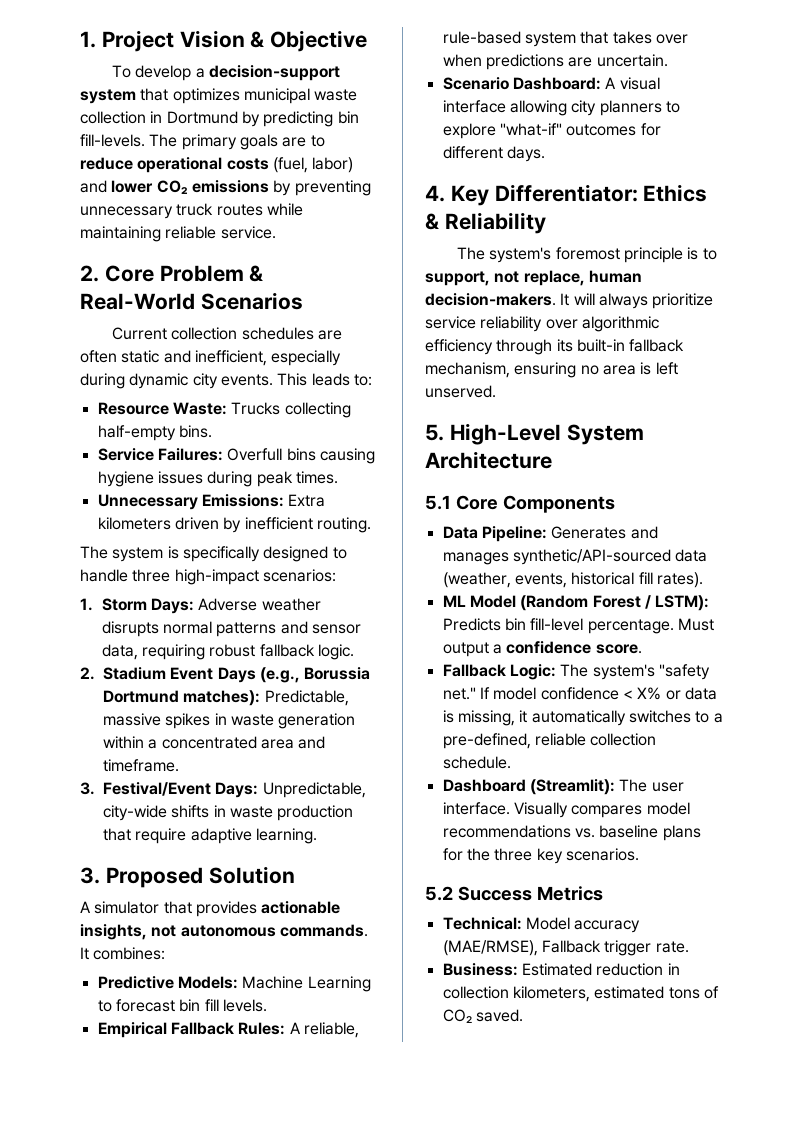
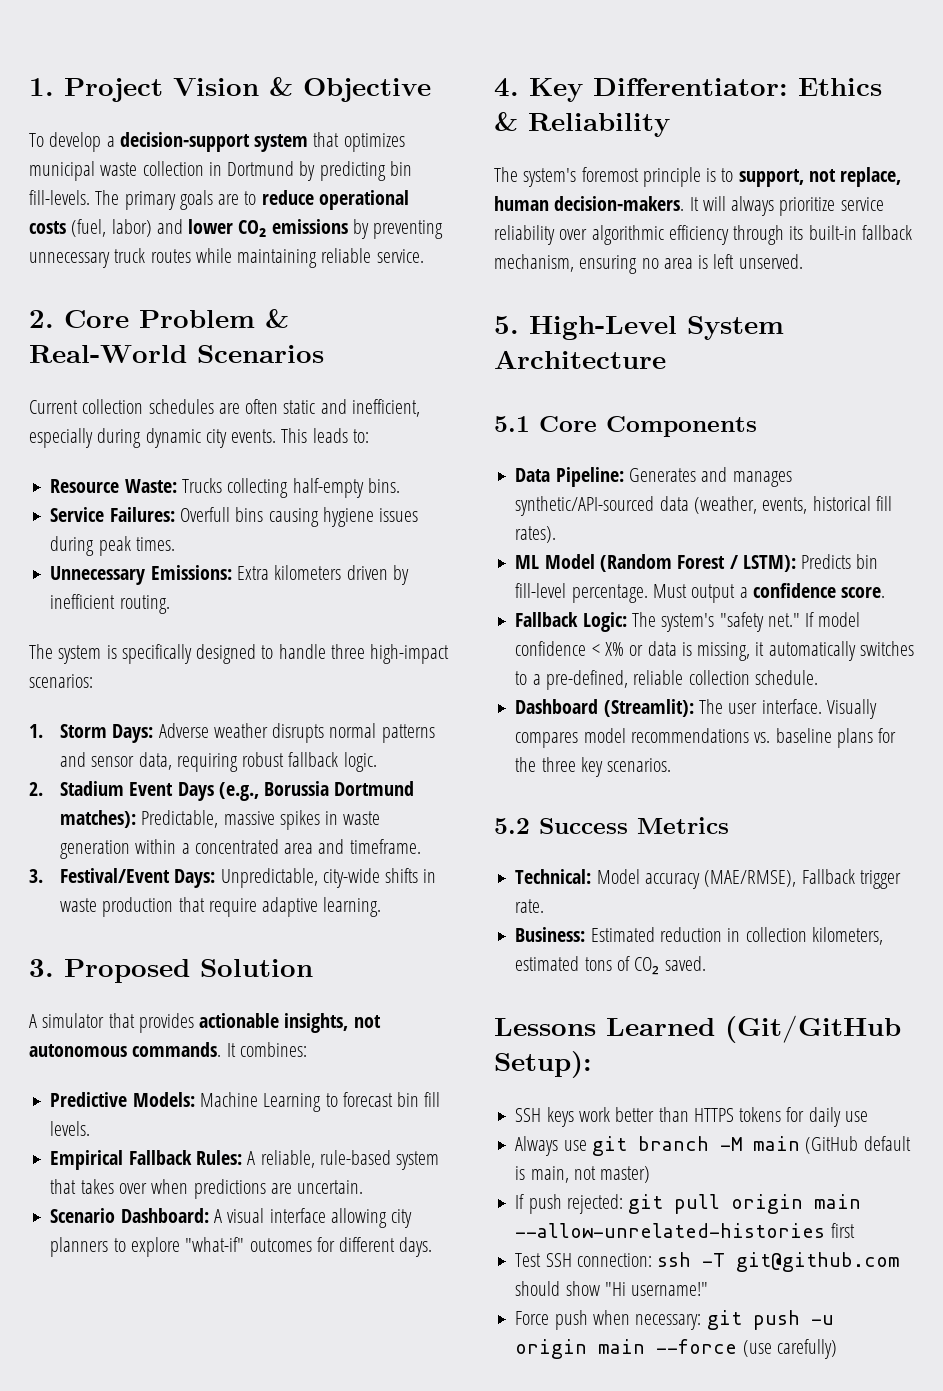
(523, 1015) none -> [494,1015,901,1043] [494,1051,592,1078] [515,1107,868,1127] [515,1136,911,1156] [515,1166,651,1183] [515,1194,862,1214] [515,1223,855,1238] [515,1252,901,1272] [515,1281,709,1296] [515,1310,834,1330] [515,1339,837,1359] // Lessons Learned (Git/GitHub Setup): // SSH keys work better than HTTPS tokens for daily use // Always use git branch -M main (GitHub default is main, not master) // If push rejected: git pull origin main --allow-unrelated-histories first // Test SSH connection: ssh -T git@github.com should show "Hi username!" // Force push when necessary: git push -u origin main --force (use carefully)

